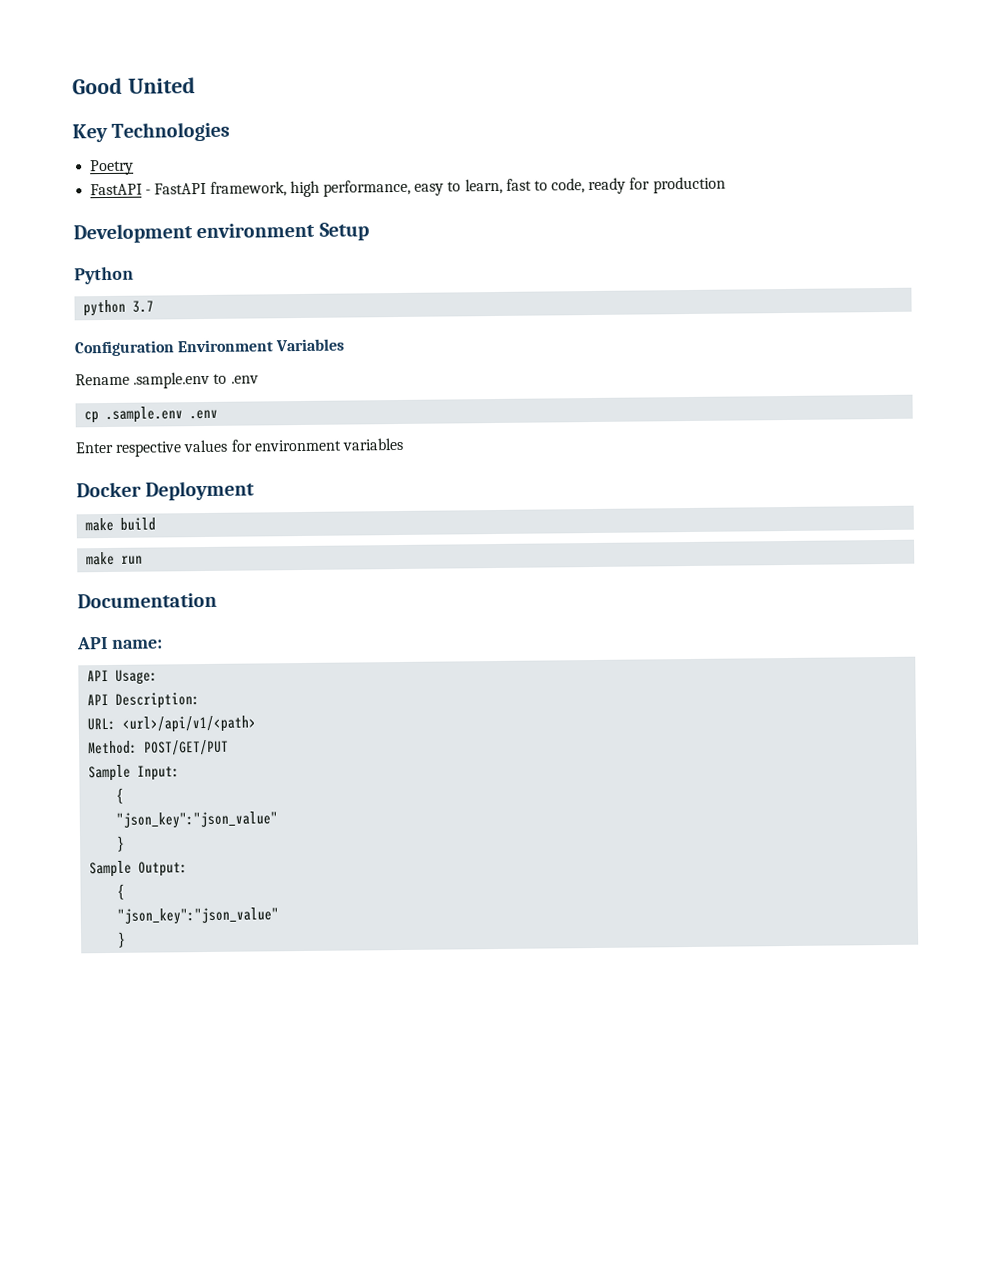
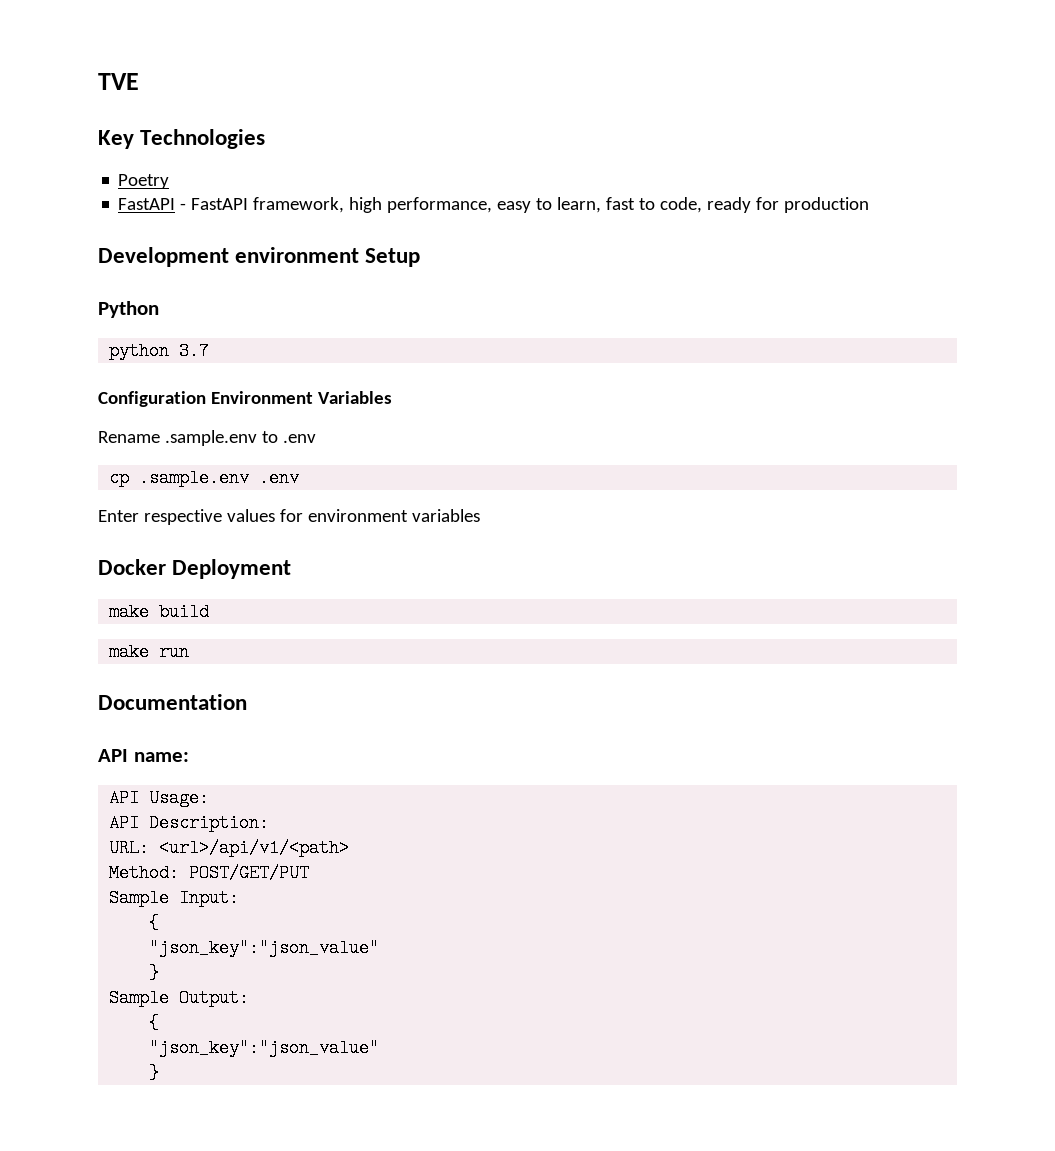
[72,77,196,95] Good United -> [98,73,139,90] TVE

